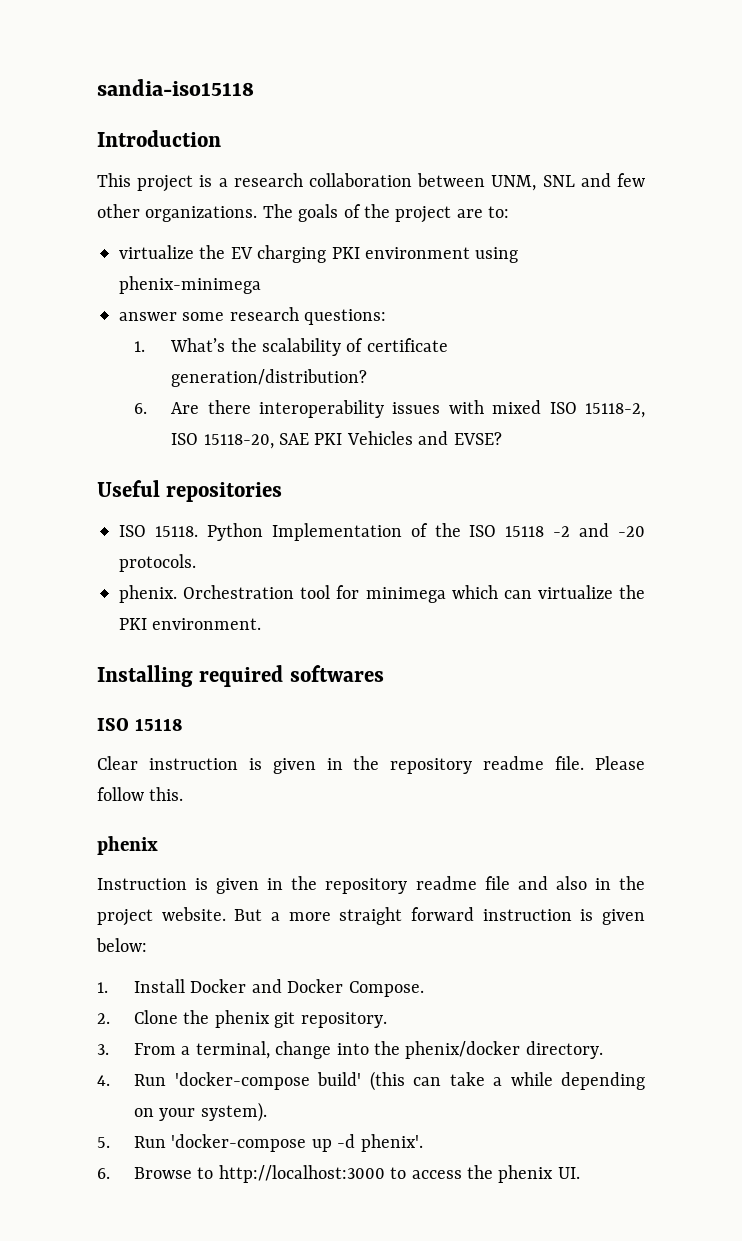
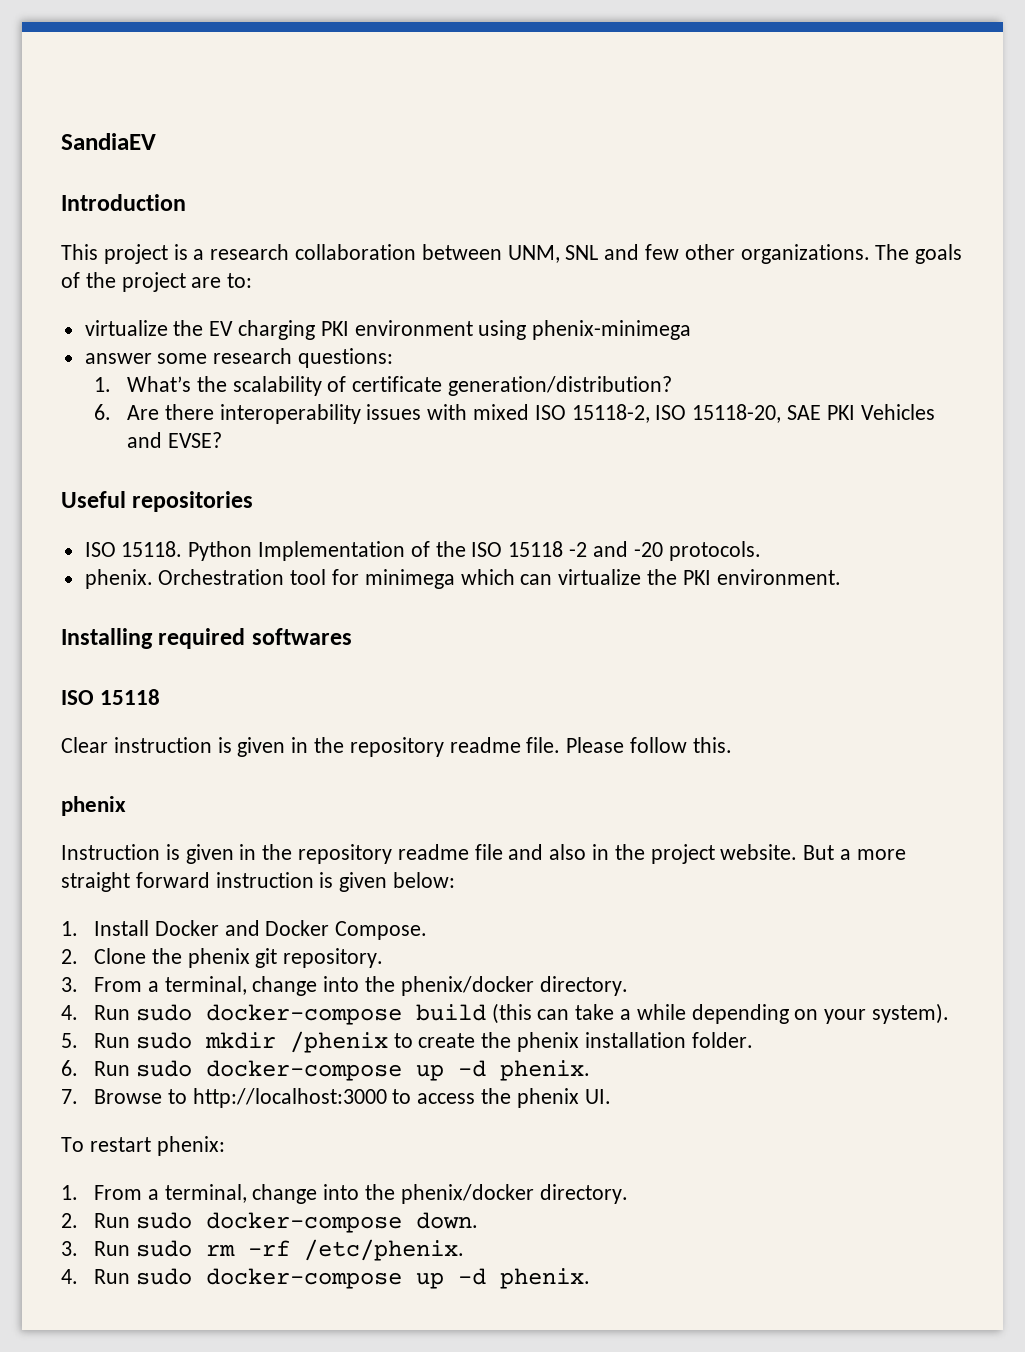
[97,79,254,96] sandia-iso15118 -> [61,133,156,150] SandiaEV
[174,1072,362,1090] 'docker-compose build' -> [135,1004,486,1025] sudo docker-compose build
[171,1134,423,1152] [97,1168,110,1179] 'docker-compose up -d phenix'. // 6. -> [135,1031,753,1053] [61,1060,590,1081] [61,1089,78,1104] sudo mkdir /phenix to create the phenix installation folder. // 6. Run sudo docker-compose up -d phenix. // 7.
(580, 1173) none -> [61,1136,225,1156] [61,1184,628,1204] [61,1212,478,1233] [61,1239,464,1261] [61,1268,590,1289] // To restart phenix: // 1. From a terminal, change into the phenix/docker directory. // 2. Run sudo docker-compose down. // 3. Run sudo rm -rf /etc/phenix. // 4. Run sudo docker-compose up -d phenix.

